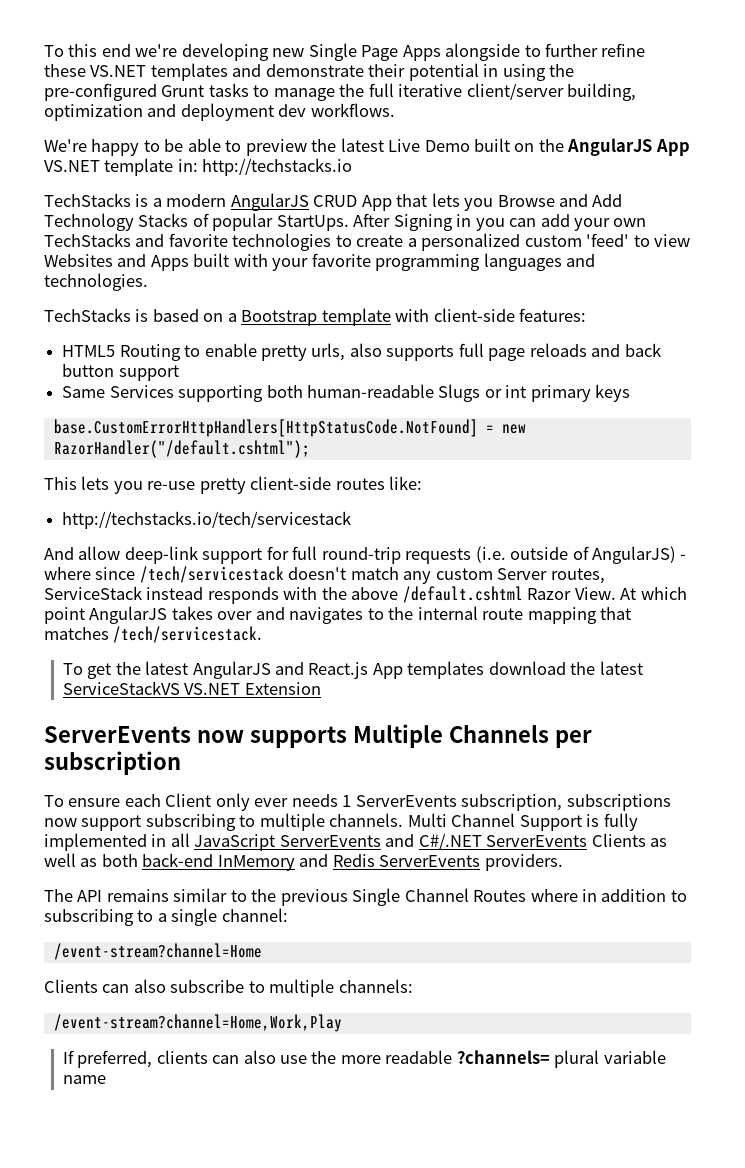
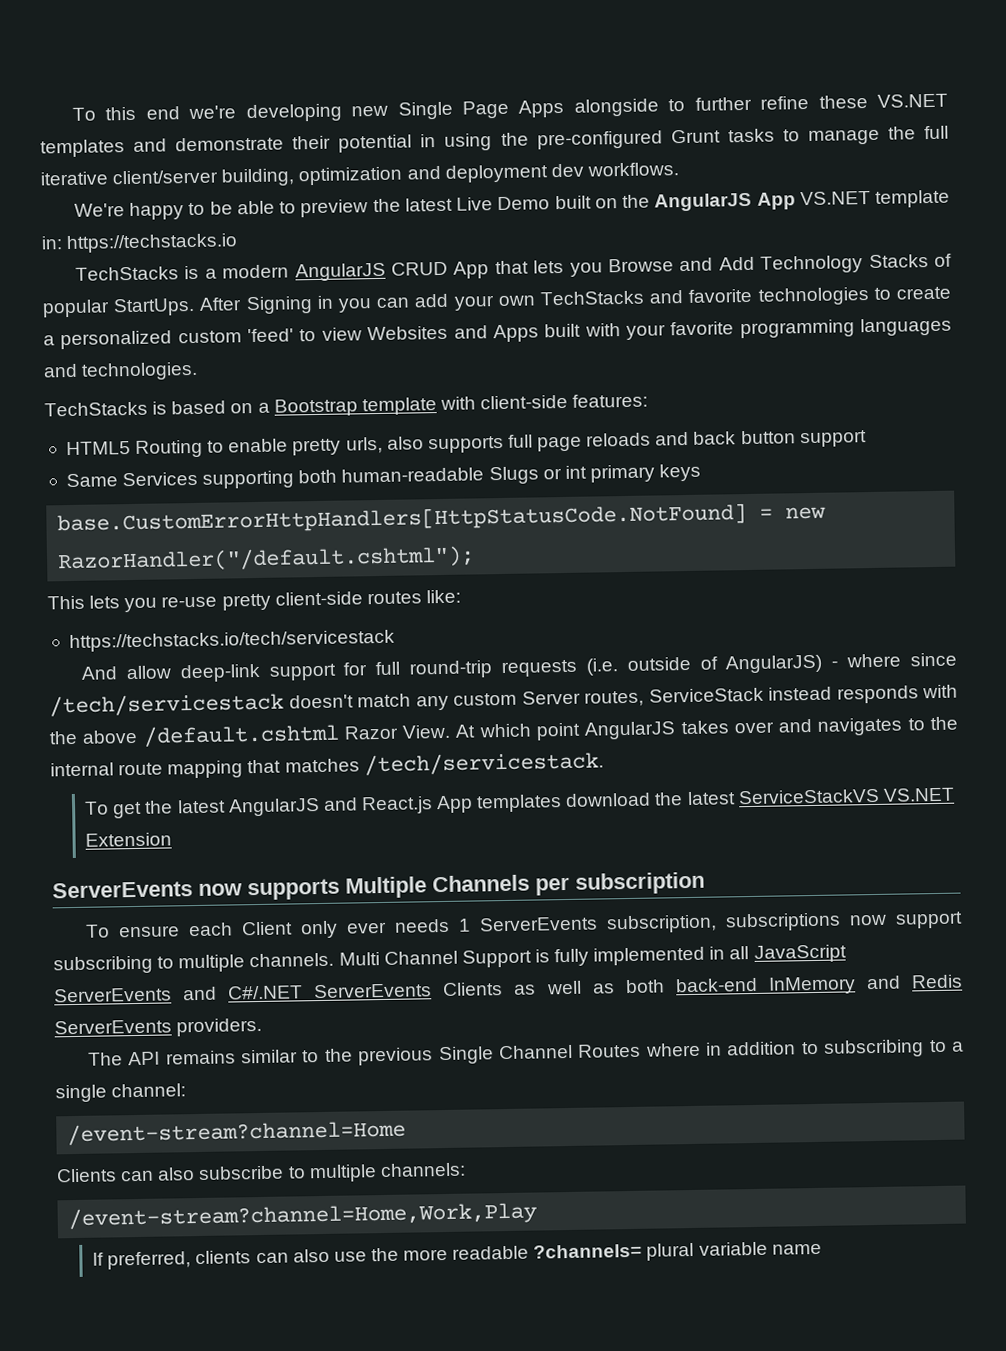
[202,158,353,176] http://techstacks.io -> [66,233,239,254] https://techstacks.io
[62,511,352,529] http://techstacks.io/tech/servicestack -> [68,629,395,653] https://techstacks.io/tech/servicestack

